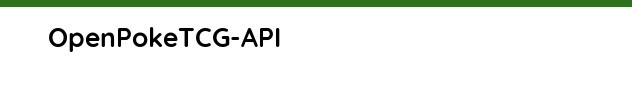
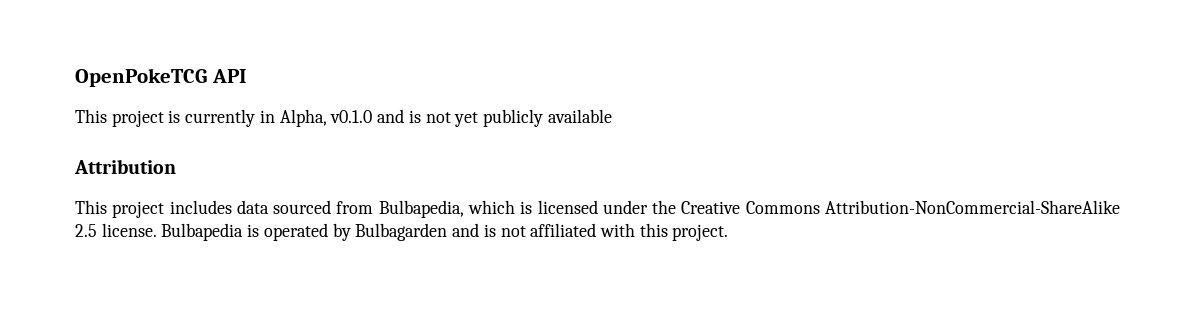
[48,27,281,52] OpenPokeTCG-API -> [75,68,247,87] [75,109,612,127] [74,159,176,174] [75,200,1120,218] [75,223,729,241] OpenPokeTCG API // This project is currently in Alpha, v0.1.0 and is not yet publicly available // Attribution // This project includes data sourced from Bulbapedia, which is licensed under the Creative Commons Attribution-NonCommercial-ShareAlike 2.5 license. Bulbapedia is operated by Bulbagarden and is not affiliated with this project.

